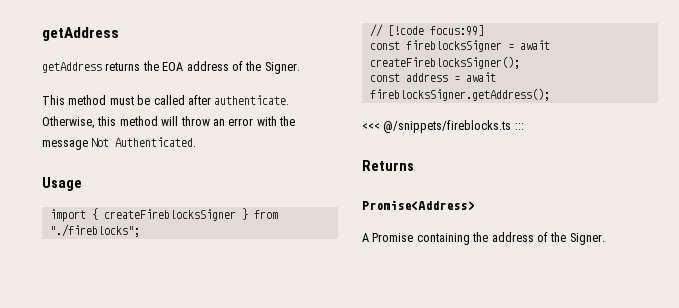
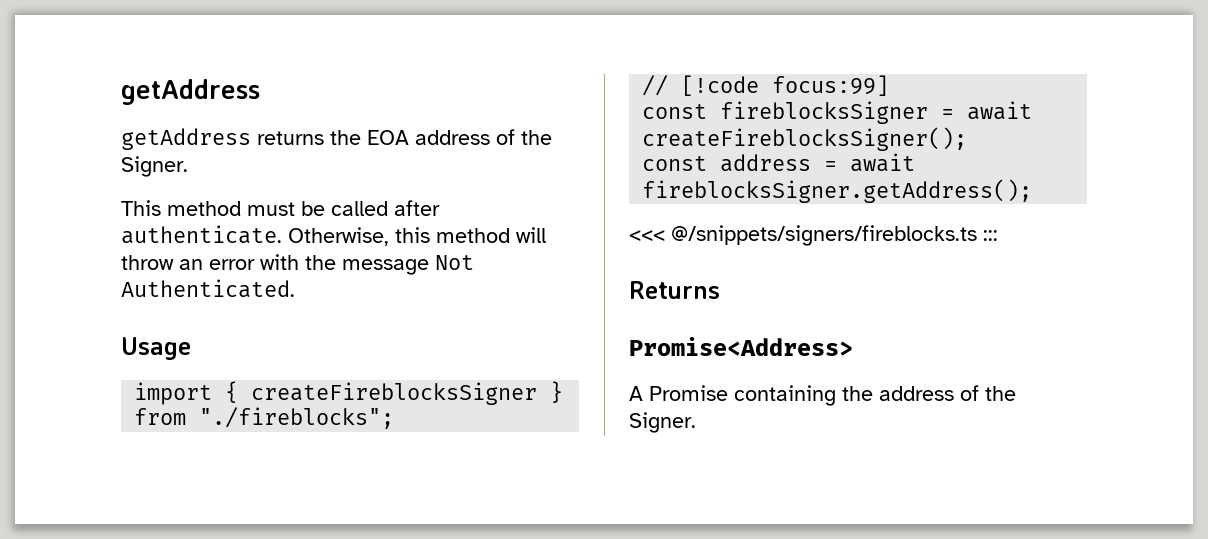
[383,120,512,133] @/snippets/fireblocks.ts -> [671,225,977,246] @/snippets/signers/fireblocks.ts

